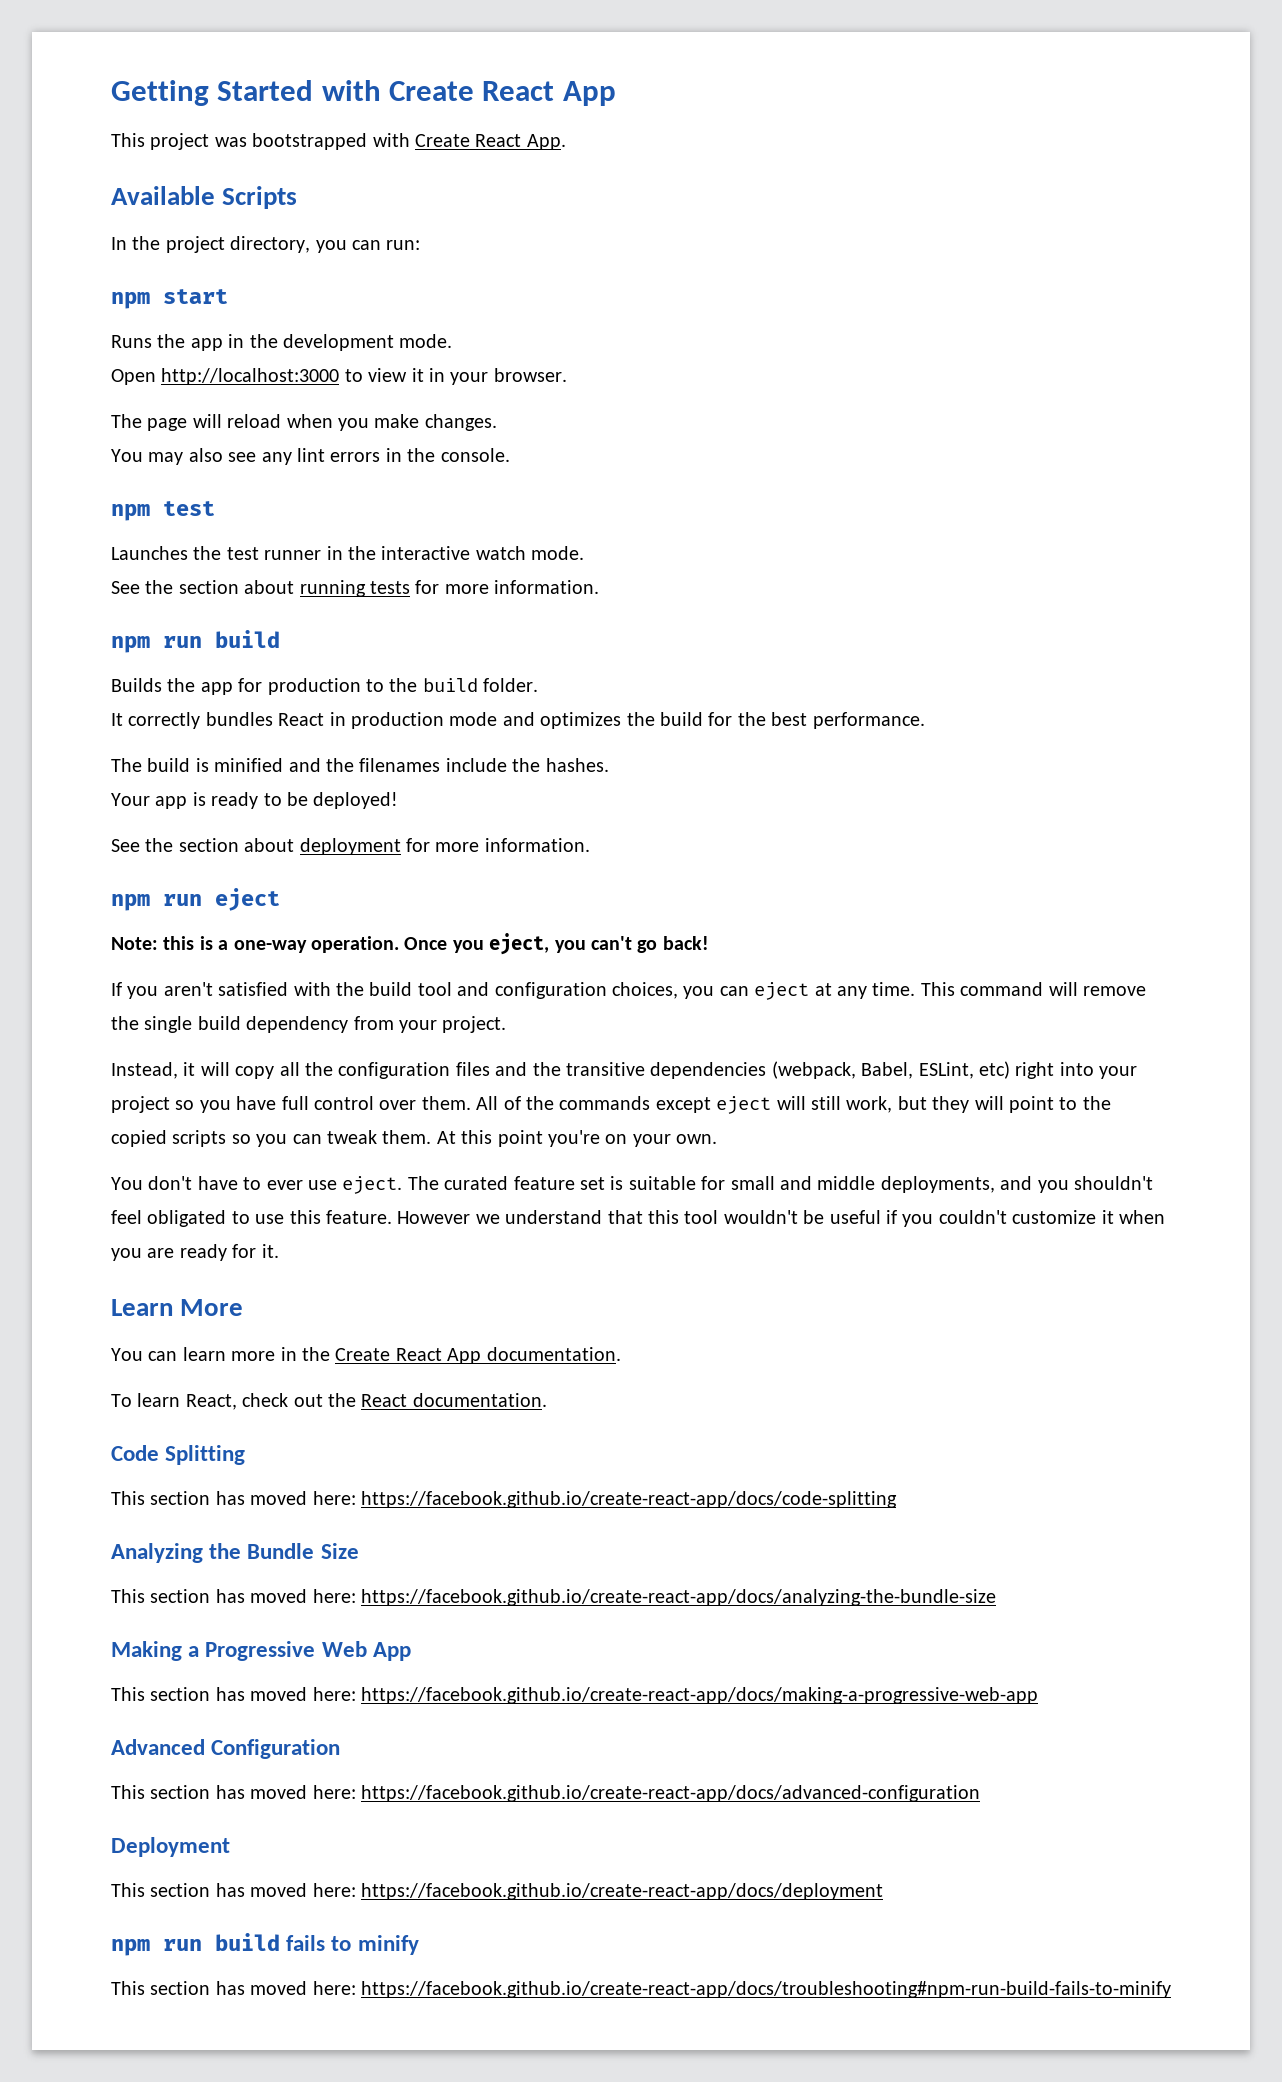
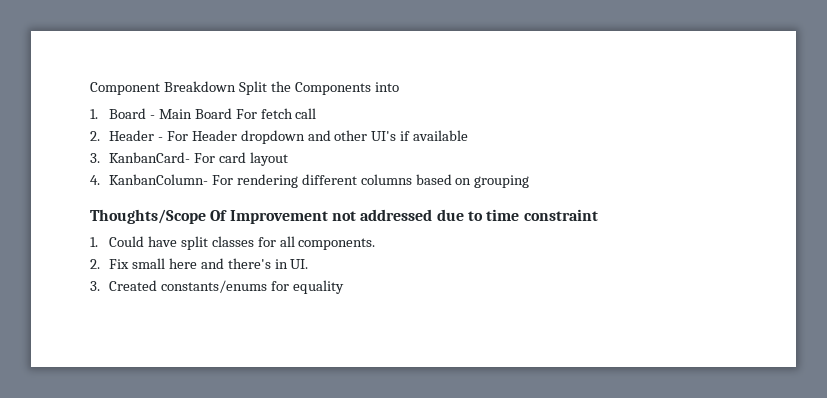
[111,80,616,106] [111,133,566,150] [111,186,298,209] [111,236,421,253] [111,289,228,309] [111,334,453,351] [111,368,567,385] [111,414,497,431] [111,448,510,465] [111,501,215,521] [111,546,585,560] [111,580,600,597] [111,630,280,653] [111,678,539,695] [111,712,925,729] [111,758,609,772] [111,792,399,809] [111,838,590,855] [111,888,280,911] [111,933,709,955] [111,982,1146,1000] [111,1016,507,1033] [111,1061,1138,1079] [111,1096,1111,1114] [111,1130,718,1147] [111,1176,1153,1194] [111,1210,1165,1227] [111,1244,279,1261] [111,1299,244,1316] [111,1347,621,1364] [111,1393,547,1410] [111,1445,246,1465] [111,1491,897,1508] [111,1543,359,1563] [111,1589,996,1606] [111,1641,411,1661] [111,1687,1038,1704] [111,1739,341,1759] [111,1785,980,1802] [111,1837,230,1857] [111,1883,883,1900] [111,1933,419,1956] [111,1981,1171,1998] Getting Started with Create React App // This project was bootstrapped with Create React App. // Available Scripts // In the project directory, you can run: // npm start // Runs the app in the development mode. // Open http://localhost:3000 to view it in your browser. // The page will reload when you make changes. // You may also see any lint errors in the console. // npm test // Launches the test runner in the interactive watch mode. // See the section about running tests for more information. // npm run build // Builds the app for production to the build folder. // It correctly bundles React in production mode and optimizes the build for the best performance. // The build is minified and the filenames include the hashes. // Your app is ready to be deployed! // See the section about deployment for more information. // npm run eject // Note: this is a one-way operation. Once you eject, you can't go back! // If you aren't satisfied with the build tool and configuration choices, you can eject at any time. This command will remove the single build dependency from your project. // Instead, it will copy all the configuration files and the transitive dependencies (webpack, Babel, ESLint, etc) right into your project so you have full control over them. All of the commands except eject will still work, but they will point to the copied scripts so you can tweak them. At this point you're on your own. // You don't have to ever use eject. The curated feature set is suitable for small and middle deployments, and you shouldn't feel obligated to use this feature. However we understand that this tool wouldn't be useful if you couldn't customize it when you are ready for it. // Learn More // You can learn more in the Create React App documentation. // To learn React, check out the React documentation. // Code Splitting // This section has moved here: https://facebook.github.io/create-react-app/docs/code-splitting // Analyzing the Bundle Size // This section has moved here: https://facebook.github.io/create-react-app/docs/analyzing-the-bundle-size // Making a Progressive Web App // This section has moved here: https://facebook.github.io/create-react-app/docs/making-a-progressive-web-app // Advanced Configuration // This section has moved here: https://facebook.github.io/create-react-app/docs/advanced-configuration // Deployment // This section has moved here: https://facebook.github.io/create-react-app/docs/deployment // npm run build fails to minify // This section has moved here: https://facebook.github.io/create-react-app/docs/troubleshooting#npm-run-build-fails-to-minify -> [90,81,399,95] [90,108,317,119] [90,130,469,144] [90,152,288,166] [90,174,530,188] [90,209,598,224] [90,236,376,250] [90,258,309,269] [90,280,344,294] Component Breakdown Split the Components into // 1. Board - Main Board For fetch call // 2. Header - For Header dropdown and other UI's if available // 3. KanbanCard- For card layout // 4. KanbanColumn- For rendering different columns based on grouping // Thoughts/Scope Of Improvement not addressed due to time constraint // 1. Could have split classes for all components. // 2. Fix small here and there's in UI. // 3. Created constants/enums for equality

